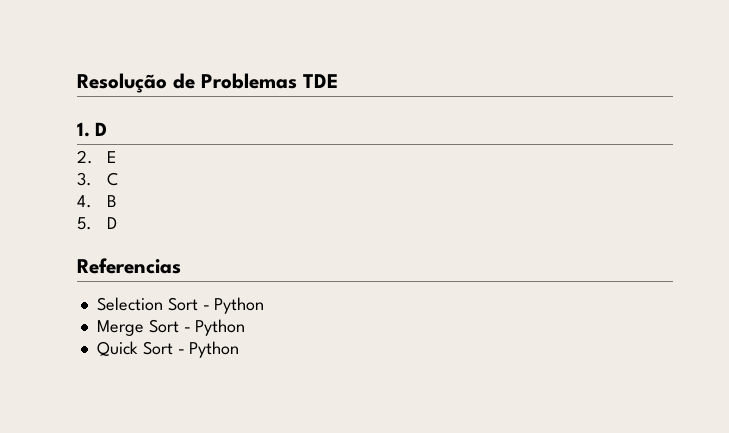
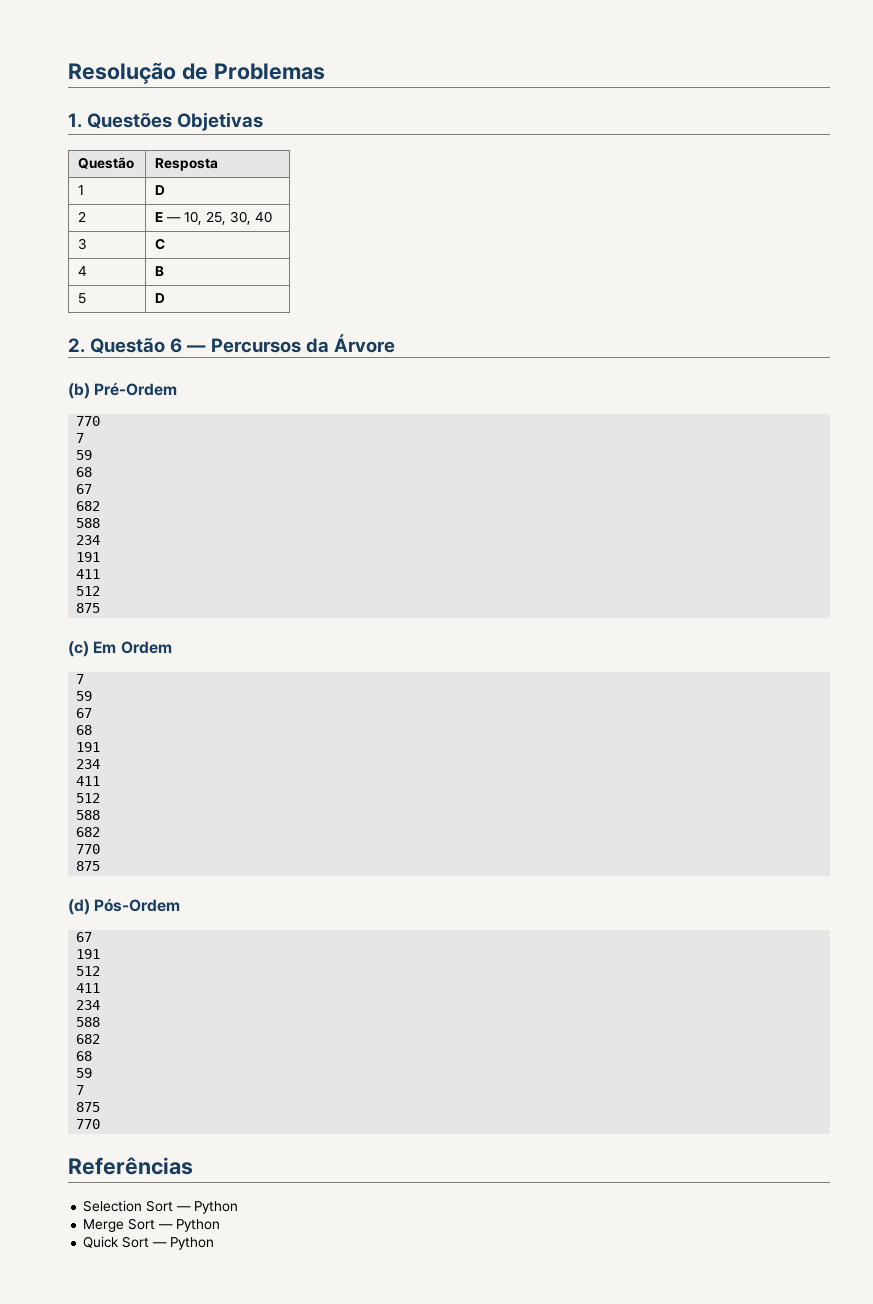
[303,74,338,88] TDE -> (325, 71) none
[95,122,108,136] [77,150,117,164] [77,172,119,186] [77,195,118,208] [77,217,118,230] [77,258,181,274] D // 2. E // 3. C // 4. B // 5. D // Referencias -> [87,112,264,131] [78,157,135,169] [155,158,219,171] [78,185,85,195] [155,185,166,195] [78,211,87,222] [155,211,273,225] [78,238,88,250] [155,238,166,250] [78,266,88,276] [155,266,165,276] [78,293,87,304] [155,293,166,303] [68,334,395,354] [68,382,178,399] [76,416,101,426] [76,433,85,443] [76,450,93,460] [76,467,93,477] [76,484,93,494] [76,501,101,511] [76,518,101,528] [76,535,101,545] [76,552,101,562] [76,569,101,579] [76,586,101,596] [76,603,101,613] [68,641,172,657] [76,674,85,684] [76,691,93,701] [76,708,93,718] [76,725,93,735] [76,742,101,752] [76,759,101,769] [76,776,101,786] [76,793,101,803] [76,810,101,820] [76,827,101,837] [76,844,101,854] [76,861,101,871] [68,898,181,915] [76,932,93,942] [76,949,101,959] [76,966,101,976] [76,983,101,993] [76,1000,101,1010] [76,1017,101,1027] [76,1034,101,1044] [76,1051,93,1061] [76,1068,93,1078] [76,1085,85,1095] [76,1102,101,1112] [76,1119,101,1129] [68,1157,193,1175] Questões Objetivas // Questão | Resposta // 1 | D // 2 | E — 10, 25, 30, 40 // 3 | C // 4 | B // 5 | D // 2. Questão 6 — Percursos da Árvore // (b) Pré-Ordem // 770 // 7 // 59 // 68 // 67 // 682 // 588 // 234 // 191 // 411 // 512 // 875 // (c) Em Ordem // 7 // 59 // 67 // 68 // 191 // 234 // 411 // 512 // 588 // 682 // 770 // 875 // (d) Pós-Ordem // 67 // 191 // 512 // 411 // 234 // 588 // 682 // 68 // 59 // 7 // 875 // 770 // Referências
[202,305,210,310] - -> [176,1206,192,1211] —
[183,327,191,332] - -> [158,1224,174,1229] —
[177,349,185,354] - -> [152,1242,168,1247] —

